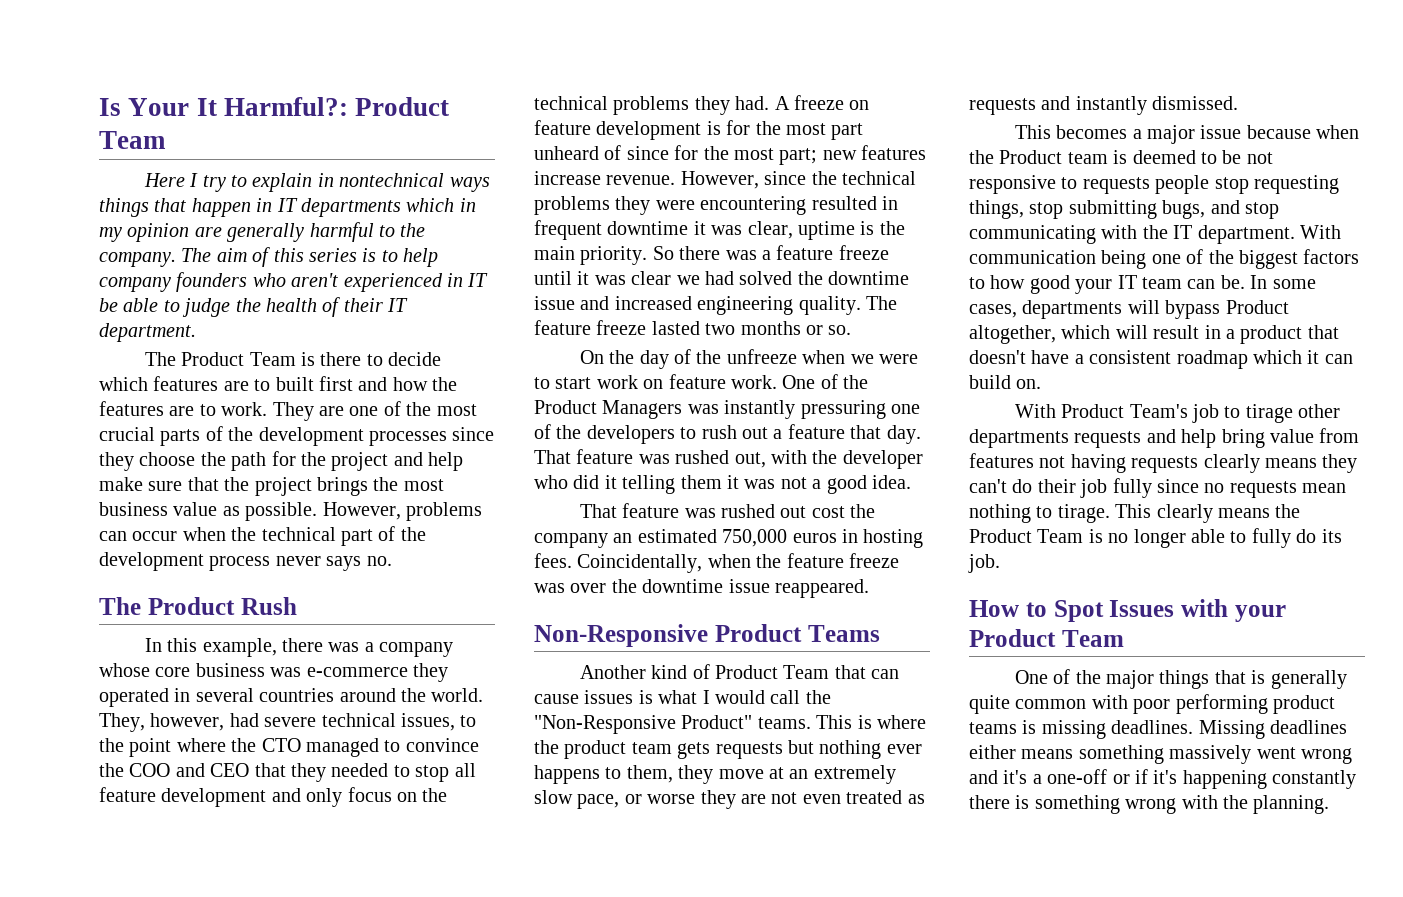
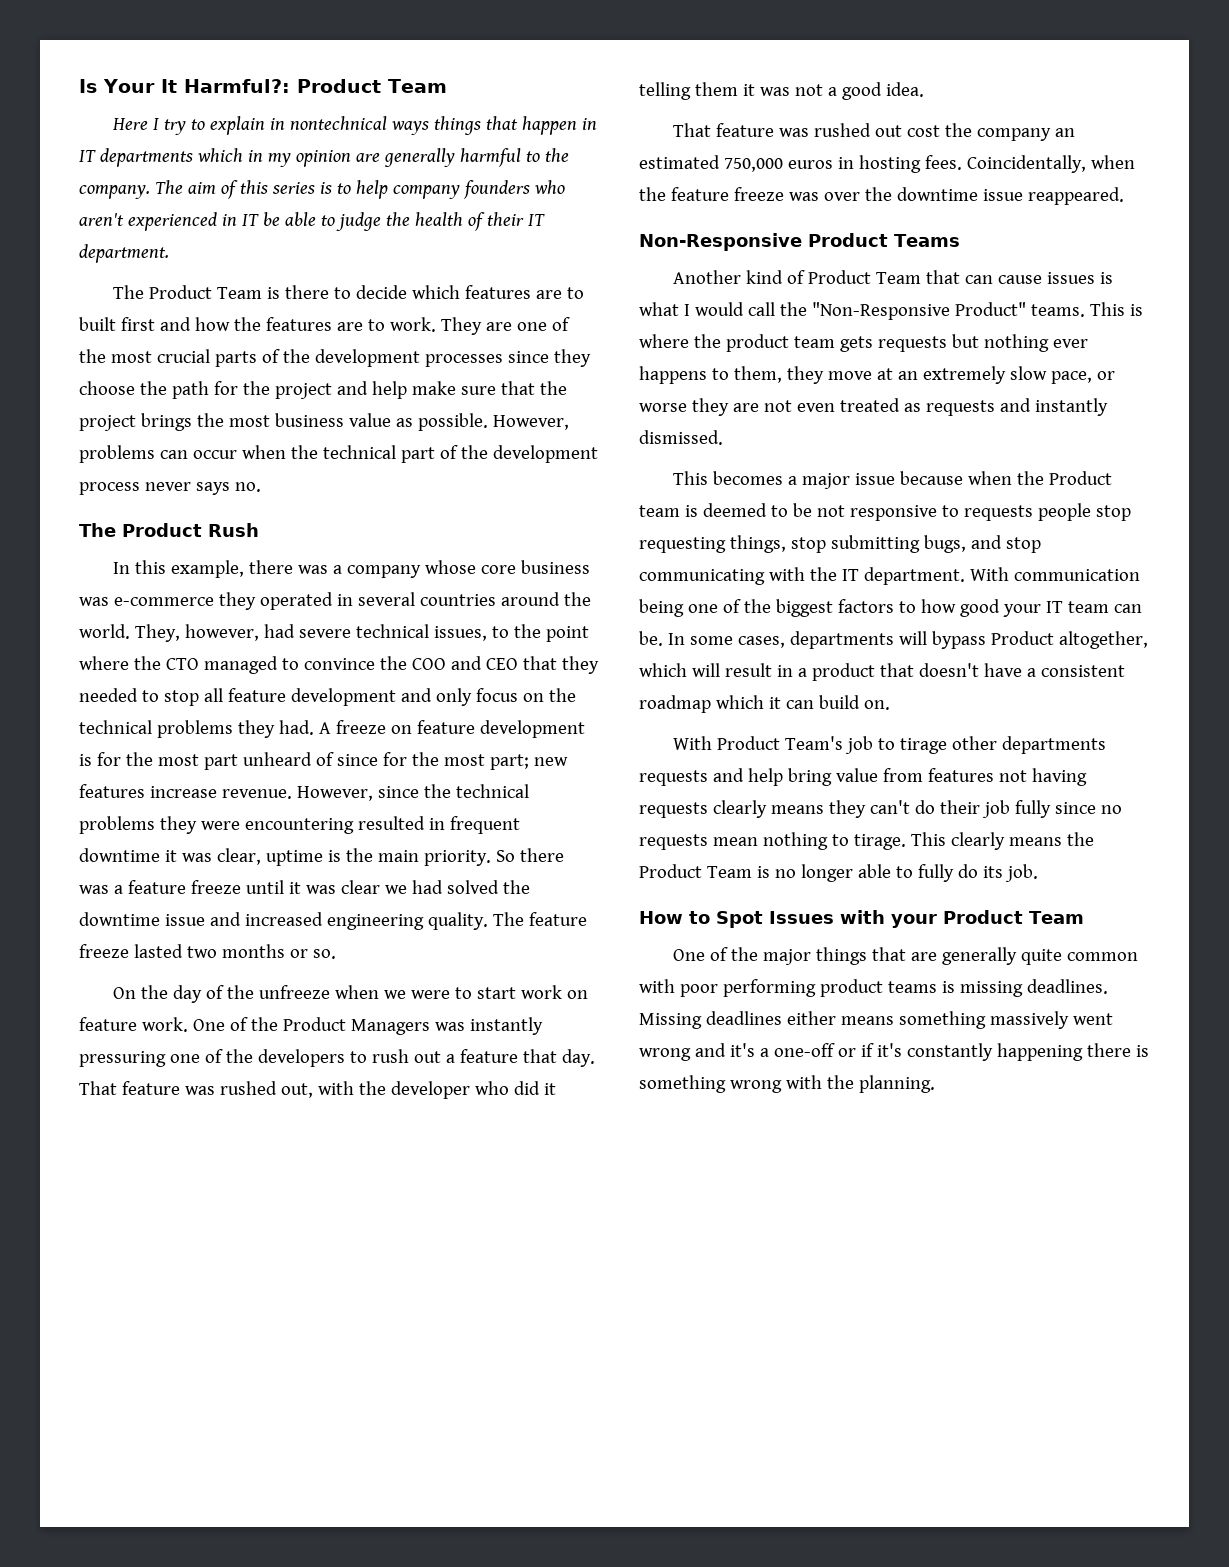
[1251,670,1266,684] is -> [911,952,938,961] are
[1182,770,1357,789] happening constantly -> [906,1043,1083,1061] constantly happening

